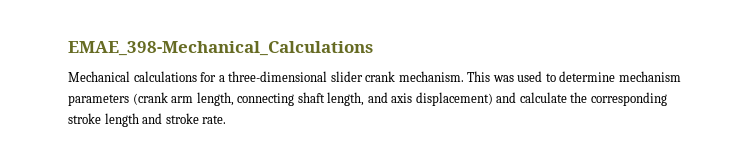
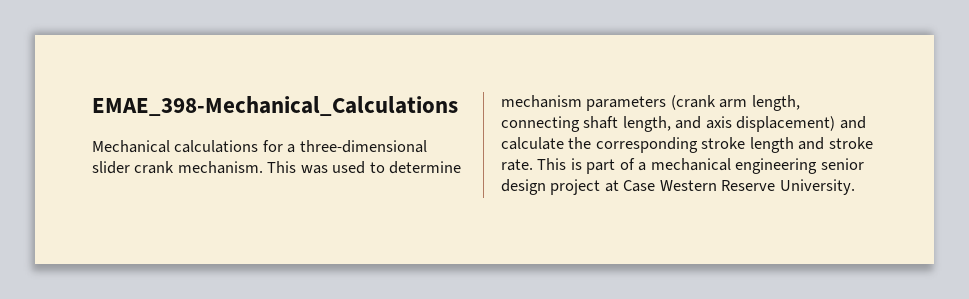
(227, 119) none -> [537,158,864,174] [501,179,855,195] This is part of a mechanical engineering senior design project at Case Western Reserve University.

